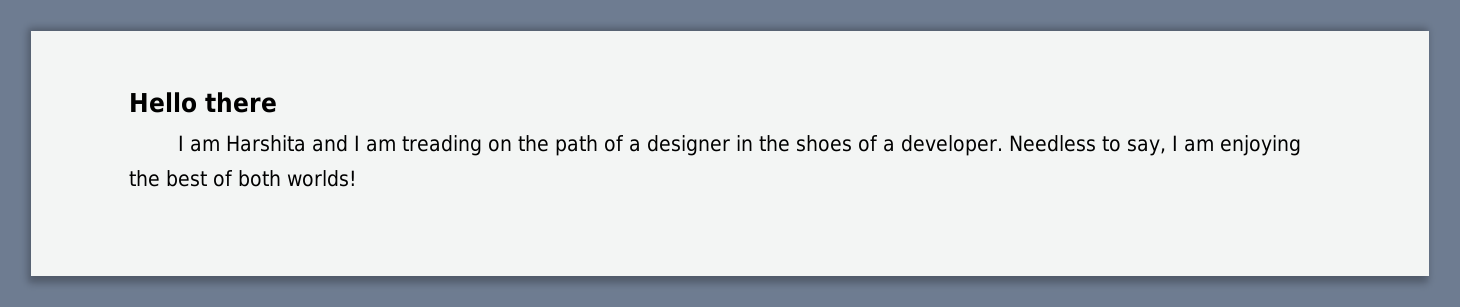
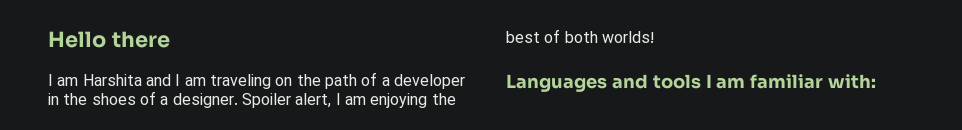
[402,135,483,156] treading -> [209,74,271,89] traveling
[647,135,731,156] designer -> [393,74,465,89] developer
[901,135,1167,156] developer. Needless to say, -> [172,93,332,108] designer. Spoiler alert,
(357, 178) none -> [506,74,877,92] // Languages and tools I am familiar with:

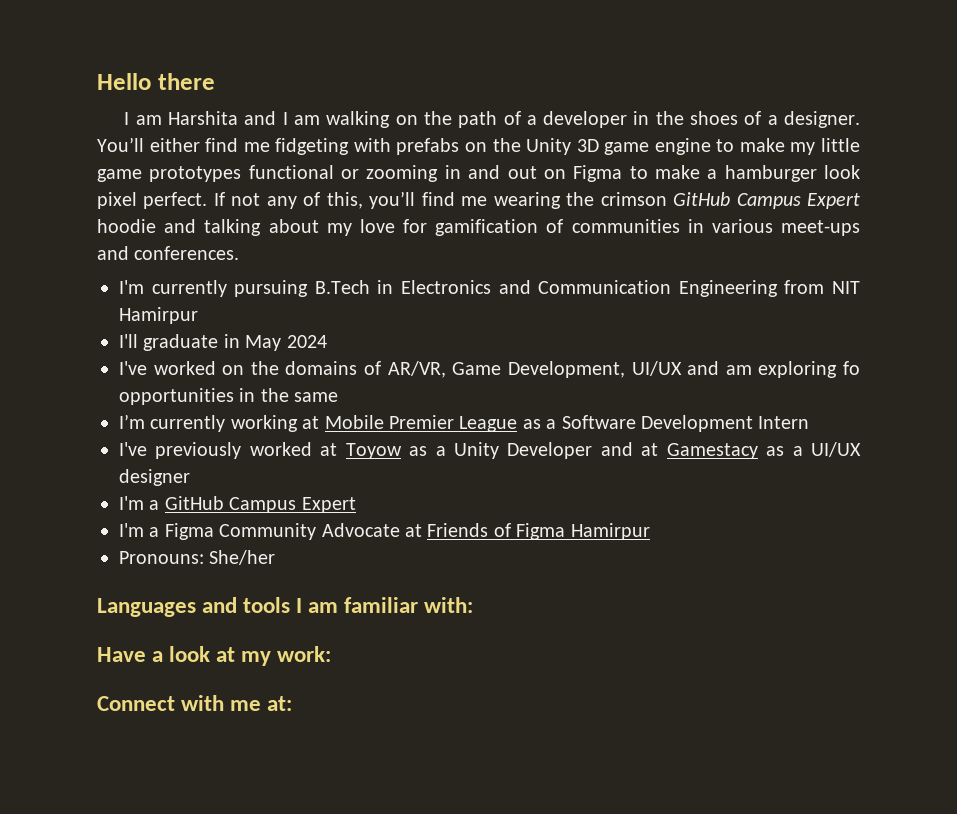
[209,74,271,89] traveling -> [326,111,391,128] walking
[241,93,456,108] [506,29,654,43] Spoiler alert, I am enjoying the best of both worlds! -> [97,137,860,155] [97,165,860,182] [97,191,860,209] [97,219,860,236] [97,246,240,260] [119,280,861,297] [119,307,198,324] [119,334,327,351] [119,361,860,378] [119,388,339,405] [119,414,810,432] [119,442,862,459] [119,469,190,486] [119,496,356,513] [119,523,650,540] [119,550,276,565] You’ll either find me fidgeting with prefabs on the Unity 3D game engine to make my little game prototypes functional or zooming in and out on Figma to make a hamburger look pixel perfect. If not any of this, you’ll find me wearing the crimson GitHub Campus Expert hoodie and talking about my love for gamification of communities in various meet-ups and conferences. // I'm currently pursuing B.Tech in Electronics and Communication Engineering from NIT Hamirpur // I'll graduate in May 2024 // I've worked on the domains of AR/VR, Game Development, UI/UX and am exploring fo opportunities in the same // I’m currently working at Mobile Premier League as a Software Development Intern // I've previously worked at Toyow as a Unity Developer and at Gamestacy as a UI/UX designer // I'm a GitHub Campus Expert // I'm a Figma Community Advocate at Friends of Figma Hamirpur // Pronouns: She/her
(877, 81) none -> [97,646,332,666] [97,695,293,711] // Have a look at my work: // Connect with me at:

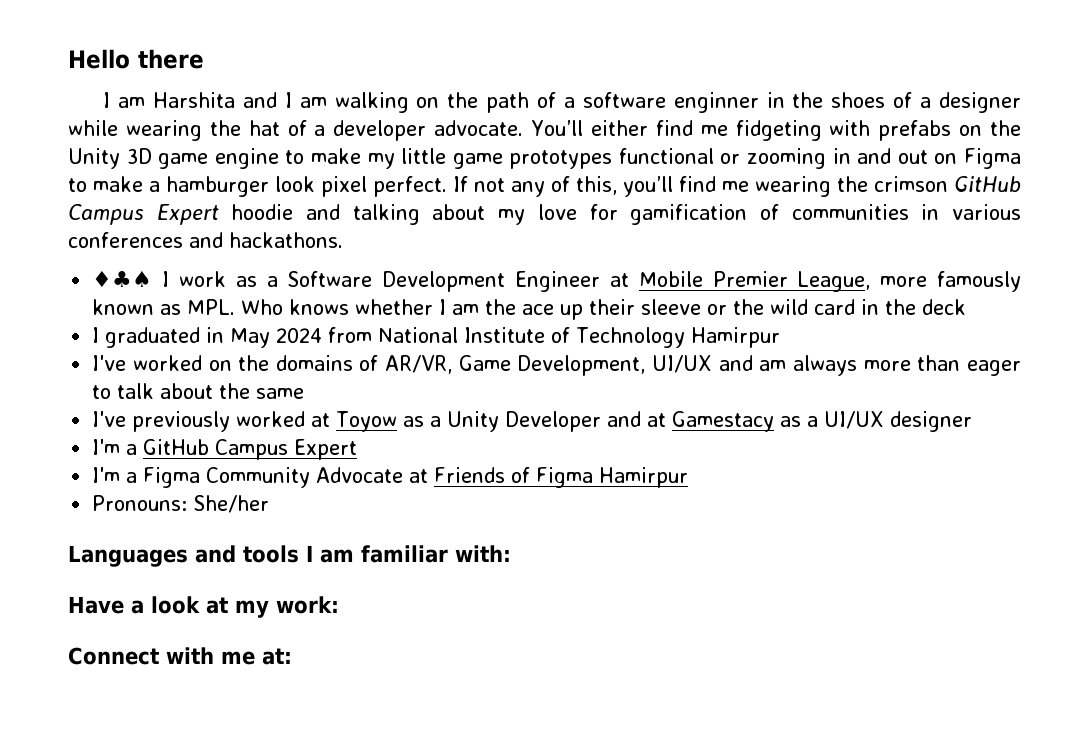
[543,111,628,128] developer -> [582,92,759,113] software enginner
[783,111,860,128] designer. -> [939,92,1022,113] [68,120,524,141] designer while wearing the hat of a developer advocate.
[781,220,860,236] [97,246,240,260] [119,280,861,297] [119,307,198,324] [119,334,327,351] meet-ups and conferences. // I'm currently pursuing B.Tech in Electronics and Communication Engineering from NIT Hamirpur // I'll graduate in May 2024 -> [68,232,343,248] [92,270,1021,292] [92,299,967,320] [92,327,781,348] conferences and hackathons. // ♦♣♠ I work as a Software Development Engineer at Mobile Premier League, more famously known as MPL. Who knows whether I am the ace up their sleeve or the wild card in the deck // I graduated in May 2024 from National Institute of Technology Hamirpur
[758,361,860,378] [119,388,339,405] [119,414,810,432] exploring fo opportunities in the same // I’m currently working at Mobile Premier League as a Software Development Intern -> [793,355,1021,376] [92,383,305,399] always more than eager to talk about the same

